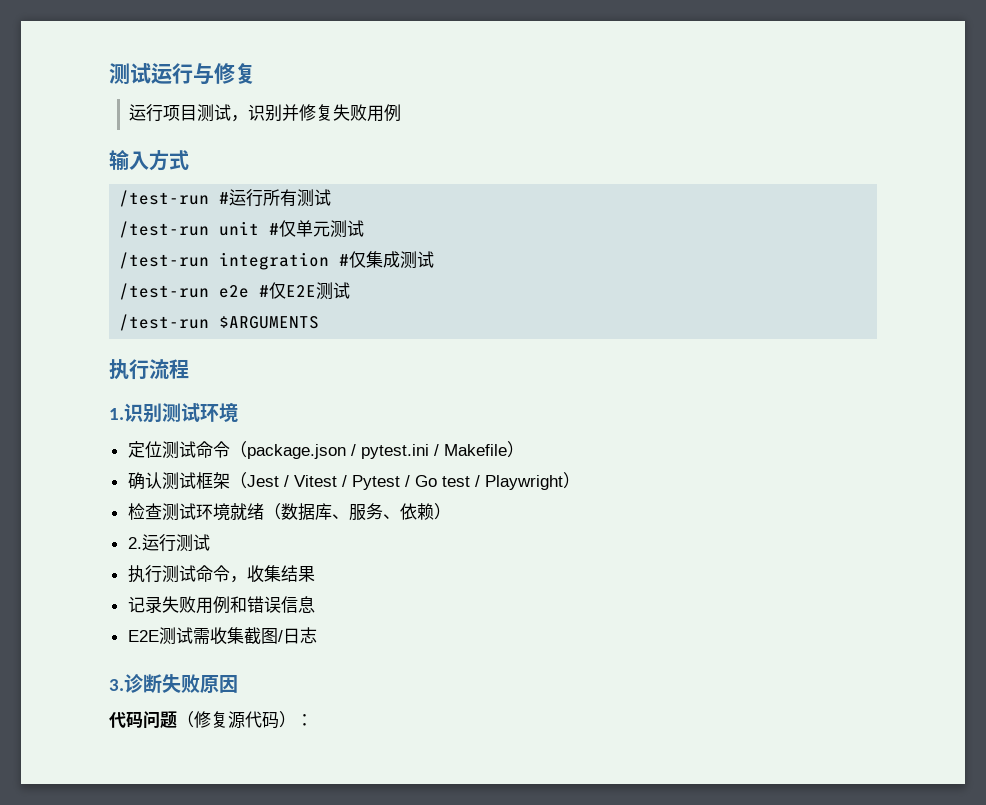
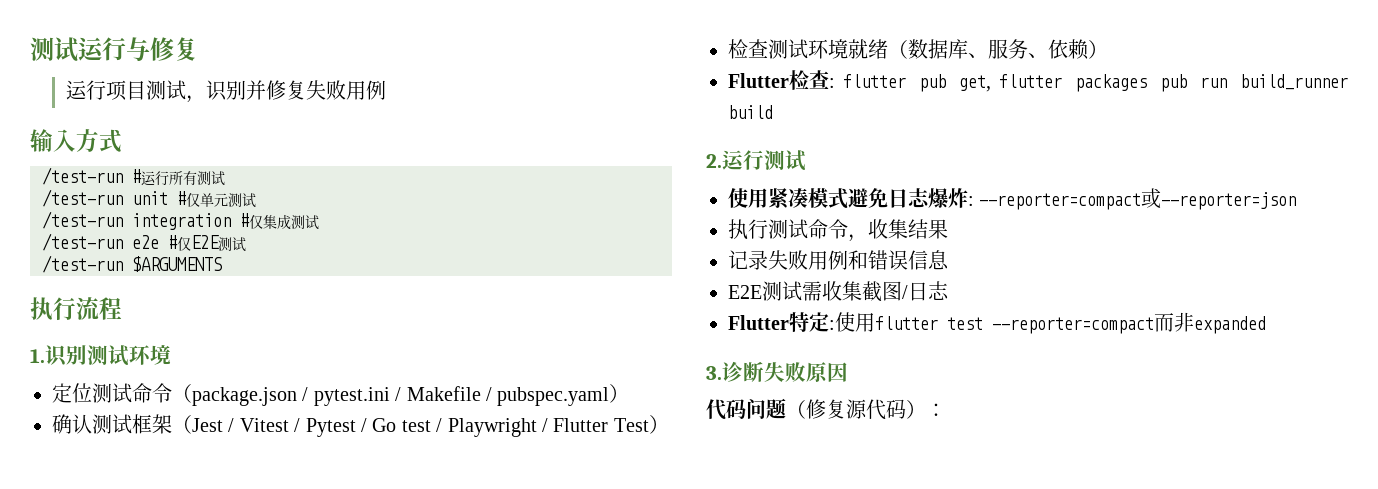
(507, 450) none -> [485,387,610,406] / pubspec.yaml
(563, 482) none -> [541,418,649,432] / Flutter Test
[127,534,210,552] 2.运行测试 -> [728,70,1348,92] [728,105,773,119] [706,150,806,171] [728,188,1297,210] Flutter检查: flutter pub get, flutter packages pub run build_runner build // 2.运行测试 // 使用紧凑模式避免日志爆炸: --reporter=compact或--reporter=json
(317, 635) none -> [728,312,1266,334] // Flutter特定:使用flutter test --reporter=compact而非expanded

